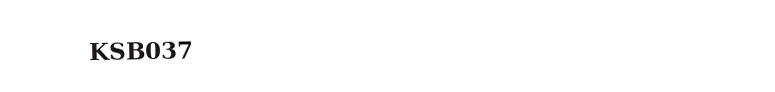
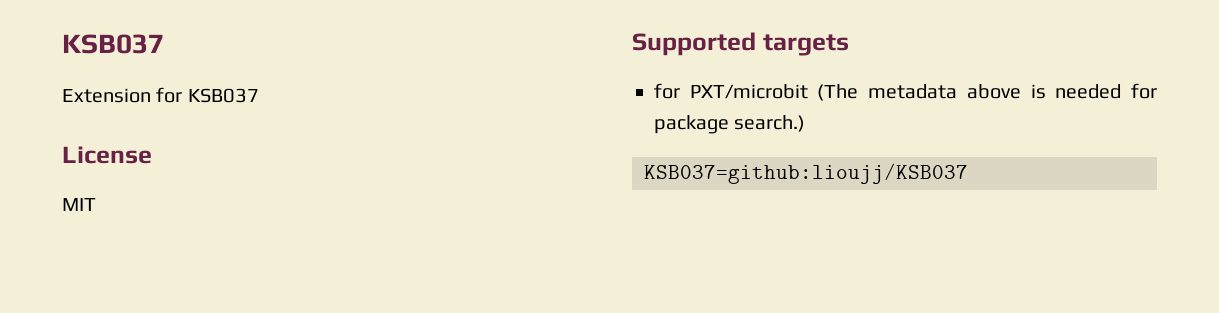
[88,41,194,61] KSB037 -> [62,34,164,54] [62,87,259,103] [62,146,152,164] [62,198,96,211] [632,32,849,56] [654,83,1157,101] [654,115,806,134] [644,163,968,184] KSB037 // Extension for KSB037 // License // MIT // Supported targets // for PXT/microbit (The metadata above is needed for package search.) // KSB037=github:lioujj/KSB037

